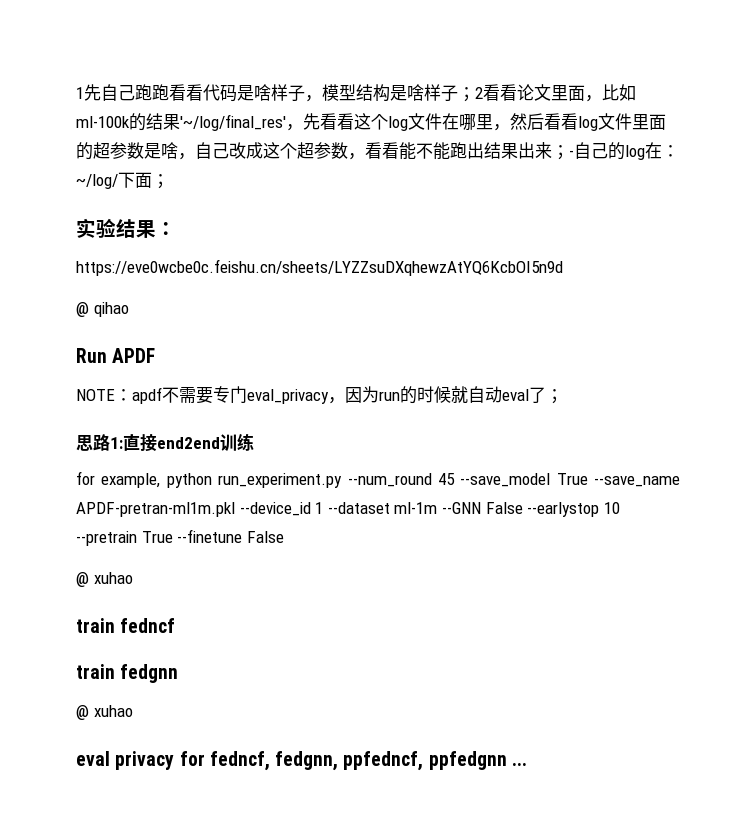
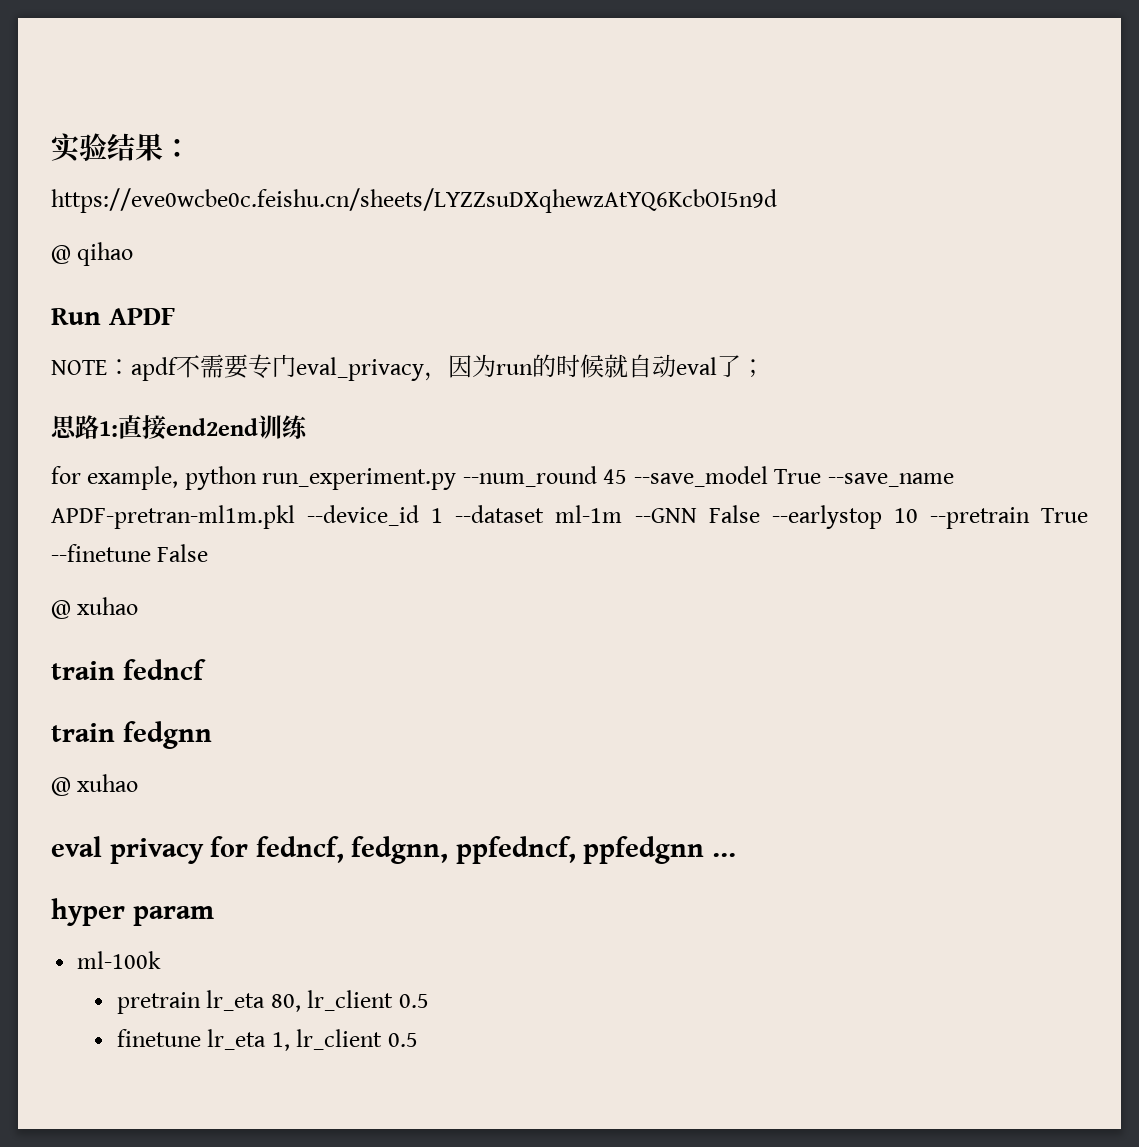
[76,84,636,102] [76,113,666,131] [76,142,679,160] [76,172,169,189] 1先自己跑跑看看代码是啥样子，模型结构是啥样子；2看看论文里面，比如ml-100k的结果'~/log/final_res'，先看看这个log文件在哪里，然后看看log文件里面的超参数是啥，自己改成这个超参数，看看能不能跑出结果出来；-自己的log在：~/log/下面； // -> (51, 148) none
(527, 764) none -> [51,898,214,926] [77,951,162,969] [116,990,429,1014] [116,1029,418,1051] // hyper param // ml-100k // pretrain lr_eta 80, lr_client 0.5 // finetune lr_eta 1, lr_client 0.5

